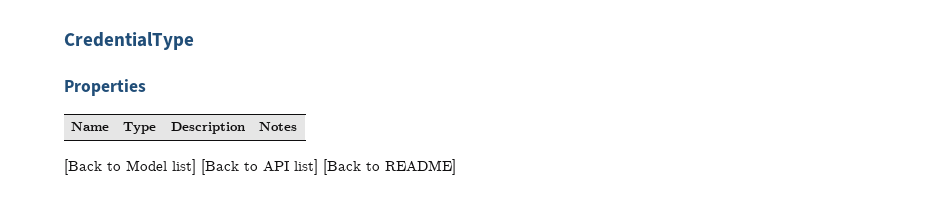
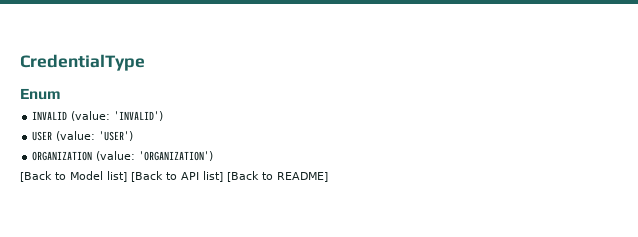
[64,79,146,96] [70,122,109,131] [122,122,156,134] [170,122,245,134] [258,122,297,131] Properties // Name | Type | Description | Notes -> [20,88,61,100] [32,111,164,121] [32,131,134,141] [32,151,214,161] Enum // INVALID (value: 'INVALID') // USER (value: 'USER') // ORGANIZATION (value: 'ORGANIZATION')

